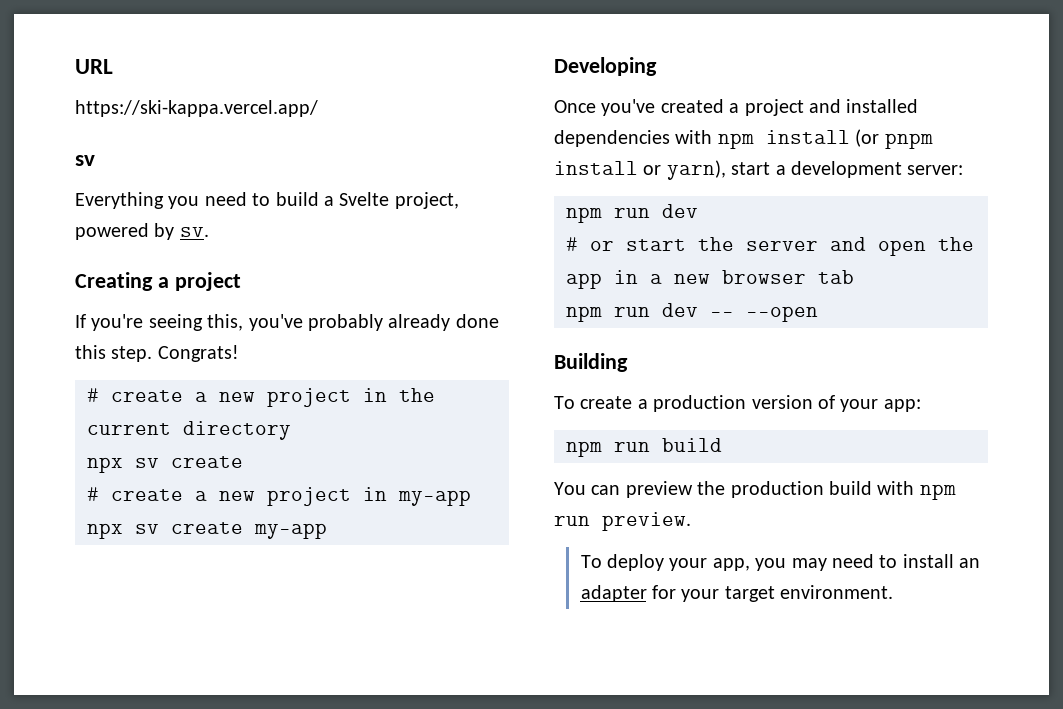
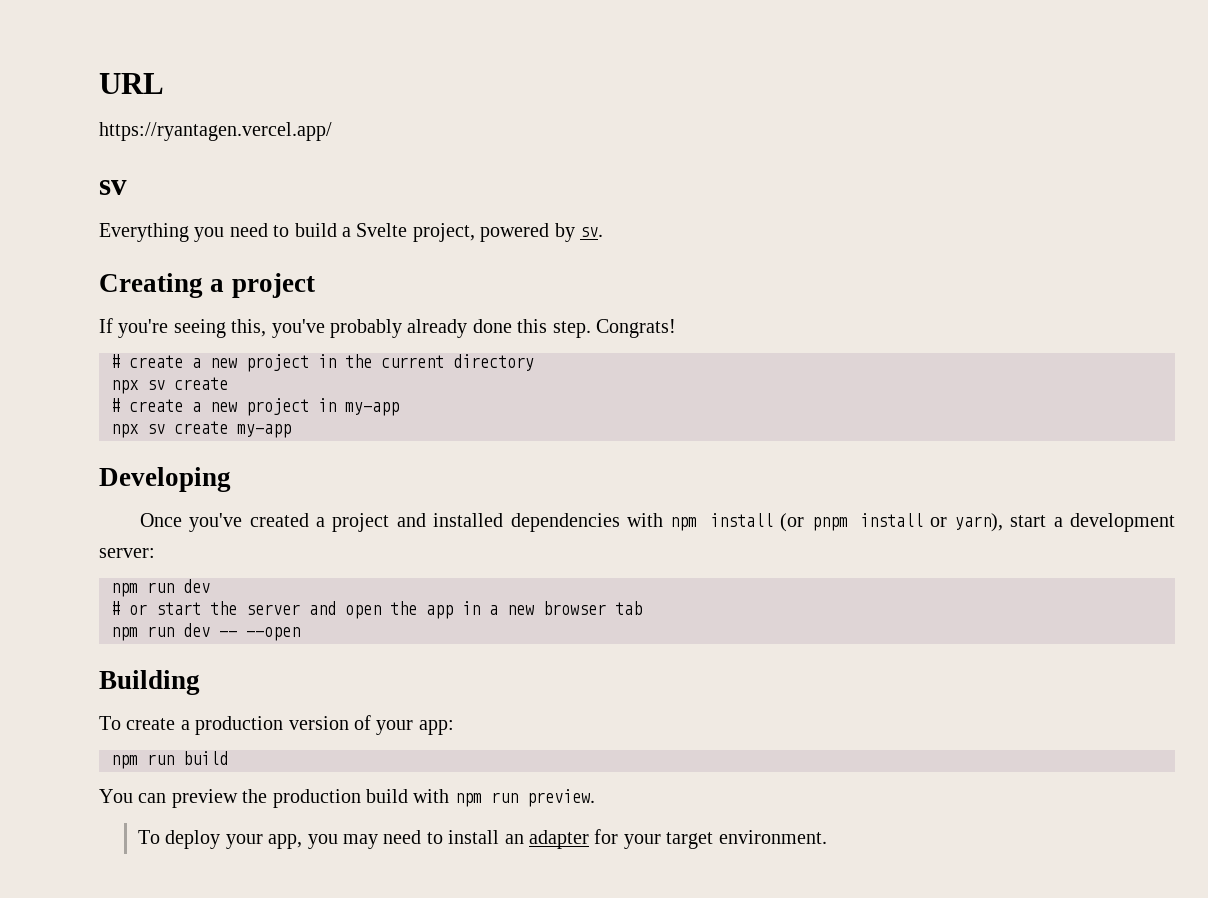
[75,100,318,117] https://ski-kappa.vercel.app/ -> [99,122,332,141] https://ryantagen.vercel.app/

